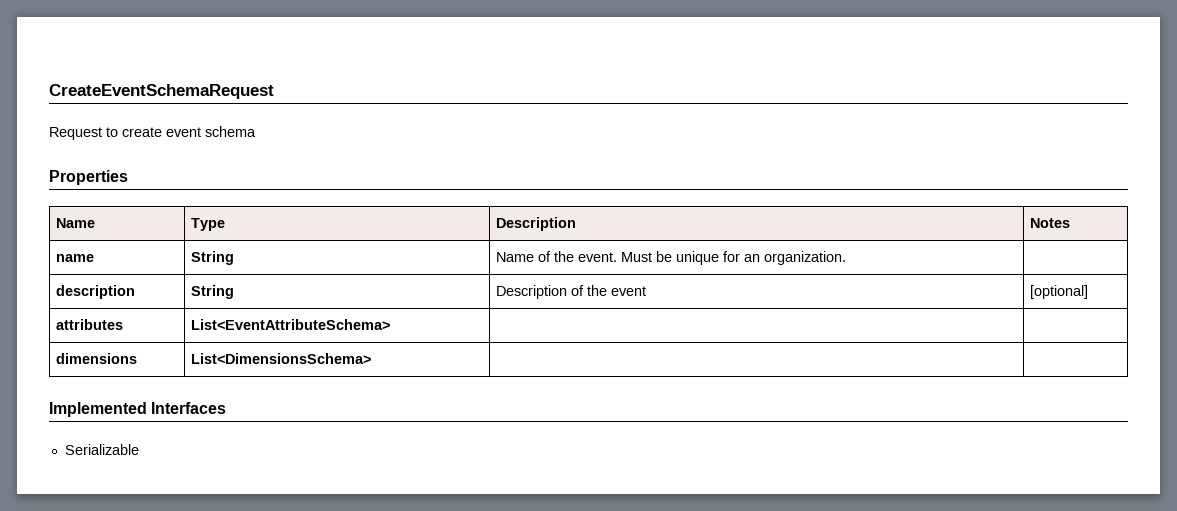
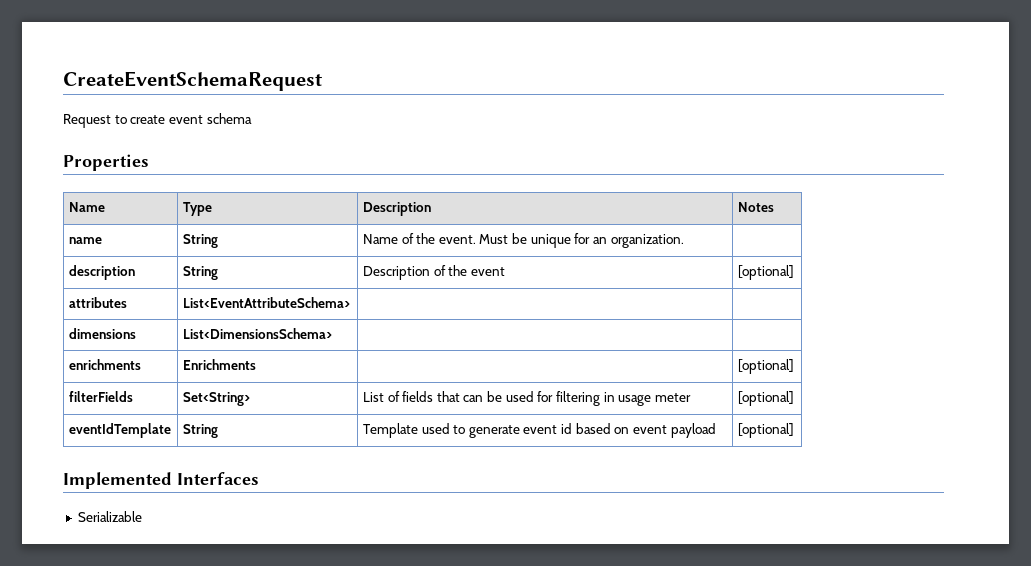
(371, 358) none -> [68,359,141,370] [182,359,256,370] [737,359,794,374] [68,391,133,402] [182,392,250,406] [362,391,691,406] [737,391,794,406] [68,423,171,438] [182,424,218,438] [362,423,716,438] [737,423,794,438] // enrichments | Enrichments | | [optional] // filterFields | Set<String> | List of fields that can be used for filtering in usage meter | [optional] // eventIdTemplate | String | Template used to generate event id based on event payload | [optional]

